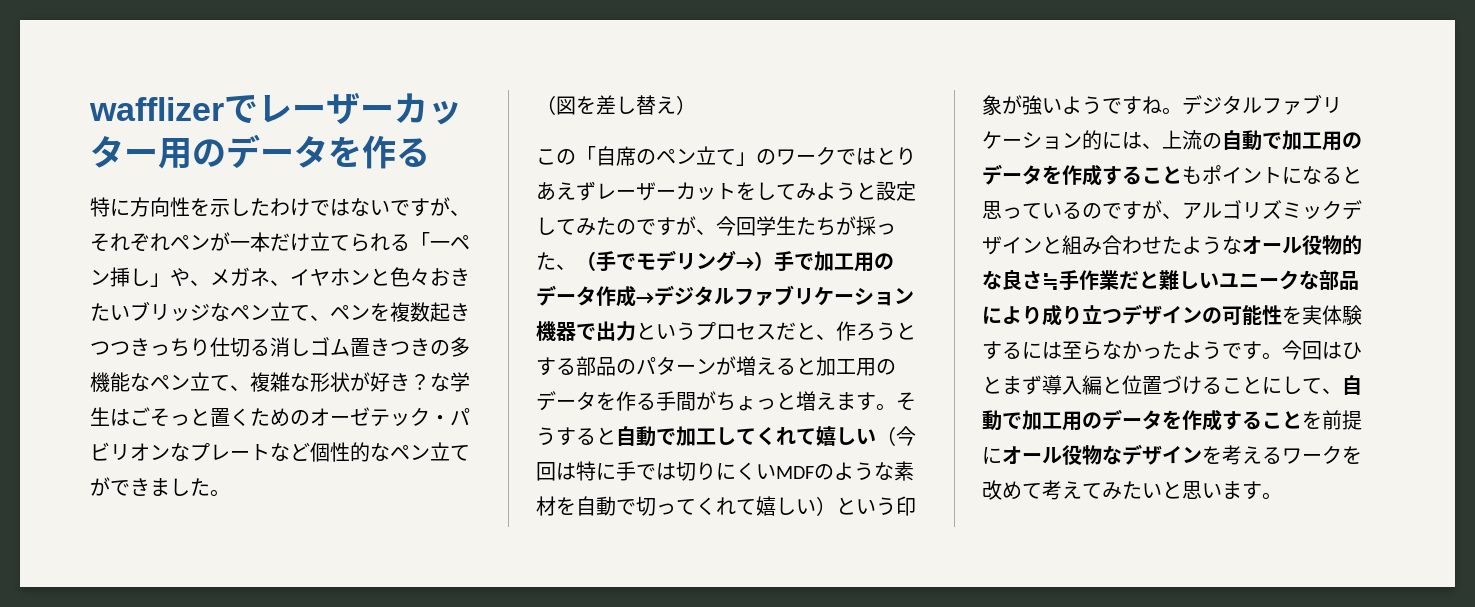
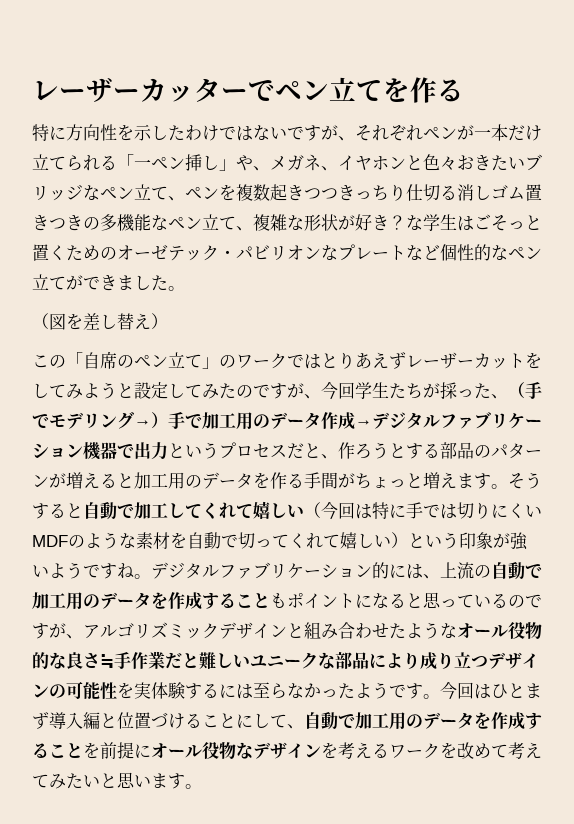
[89,95,258,123] wafflizerで -> (32, 91) none
[158,134,328,169] 用のデータ -> [248,77,383,102] でペン立て

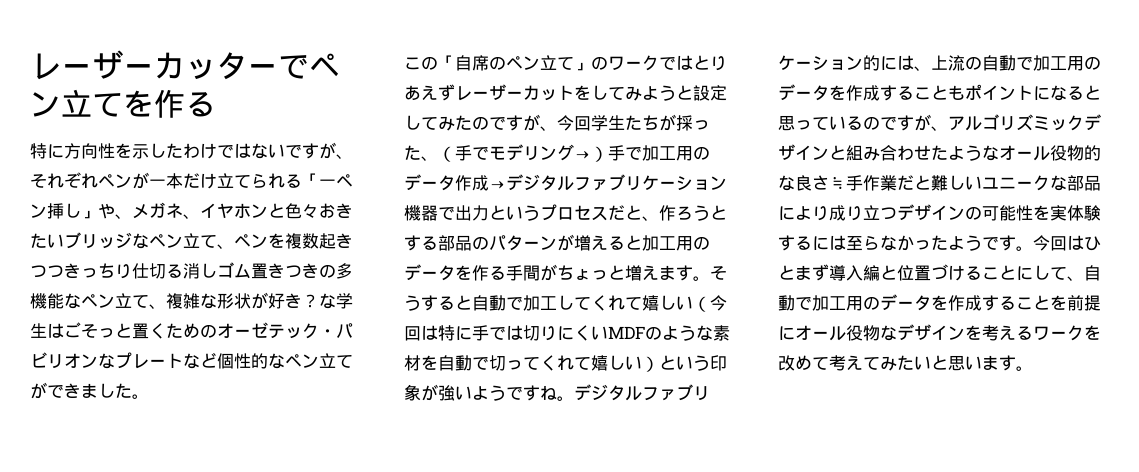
[32,313,168,330] // （図を差し替え） -> (149, 396) none

